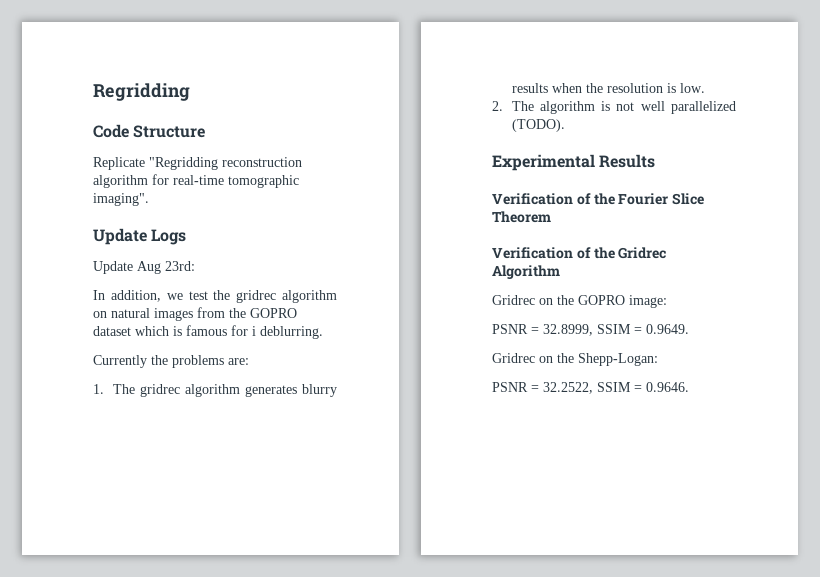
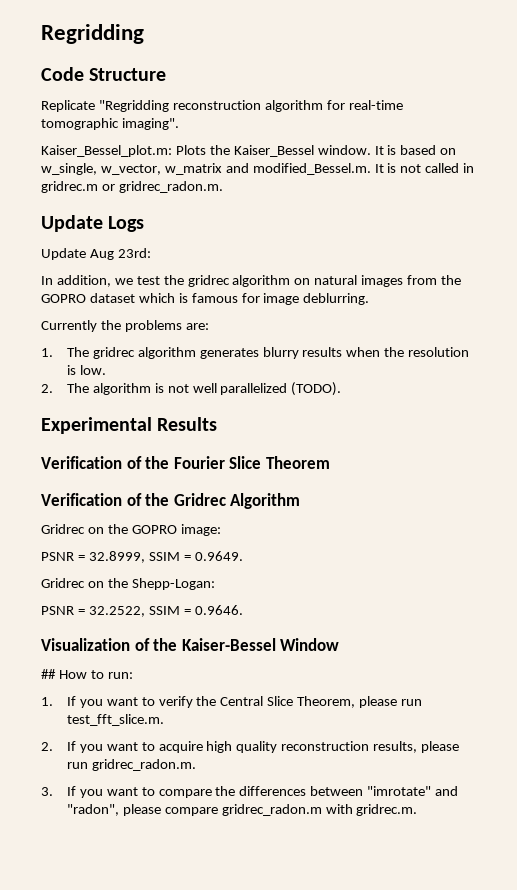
(149, 199) none -> [41,145,457,157] [41,163,475,175] [41,181,223,193] // Kaiser_Bessel_plot.m: Plots the Kaiser_Bessel window. It is based on w_single, w_vector, w_matrix and modified_Bessel.m. It is not called in gridrec.m or gridrec_radon.m.
[252,326,256,336] i -> [263,293,300,305] image
(689, 387) none -> [41,638,340,651] [41,669,133,679] [41,696,423,708] [66,714,164,726] [41,741,460,753] [66,759,196,771] [41,786,459,798] [66,804,418,816] // Visualization of the Kaiser-Bessel Window // ## How to run: // 1. If you want to verify the Central Slice Theorem, please run test_fft_slice.m. // 2. If you want to acquire high quality reconstruction results, please run gridrec_radon.m. // 3. If you want to compare the differences between "imrotate" and "radon", please compare gridrec_radon.m with gridrec.m.

